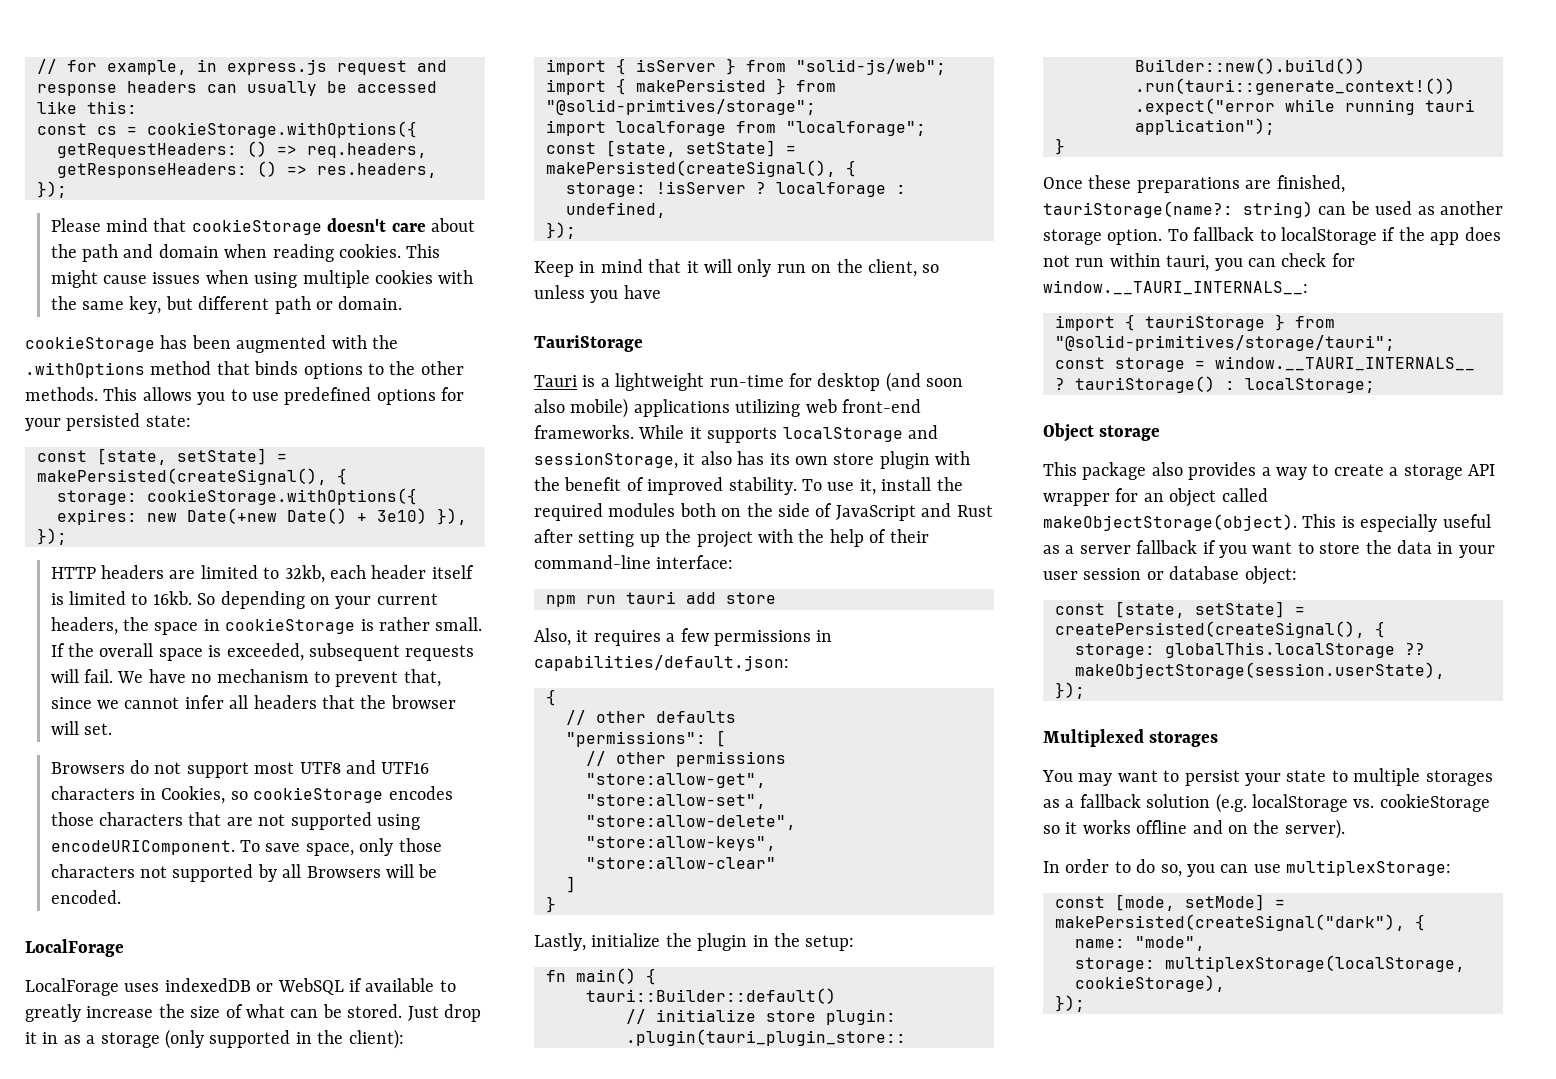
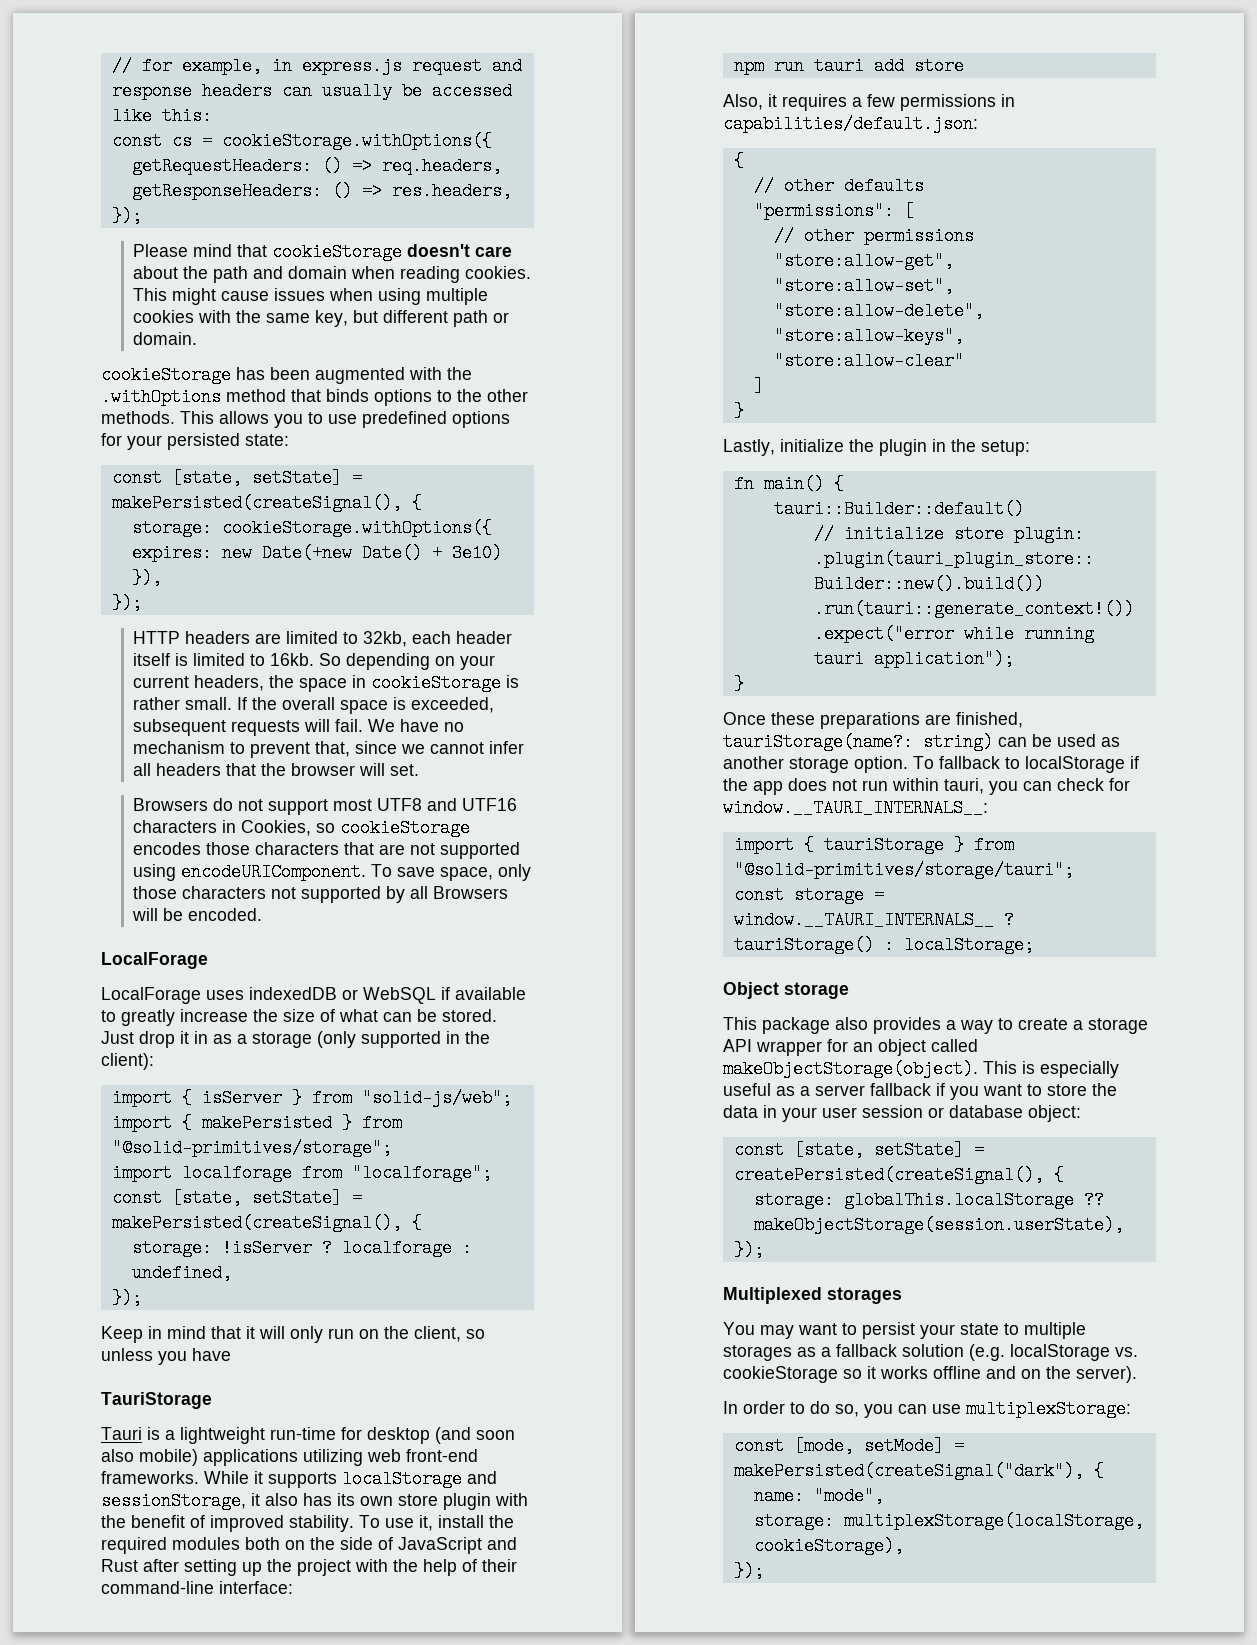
[546,99,816,115] "@solid-primtives/storage"; -> [111,1139,392,1157] "@solid-primitives/storage";

